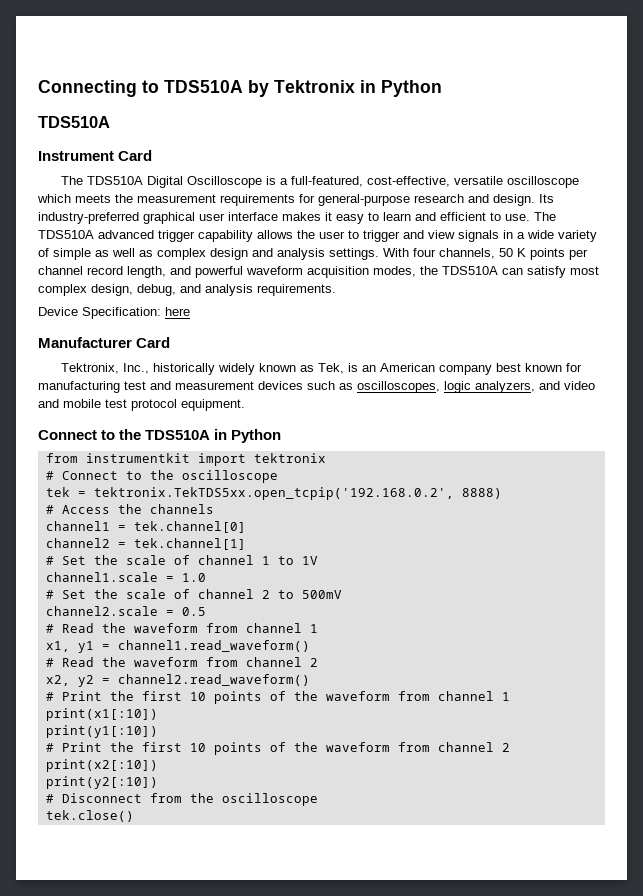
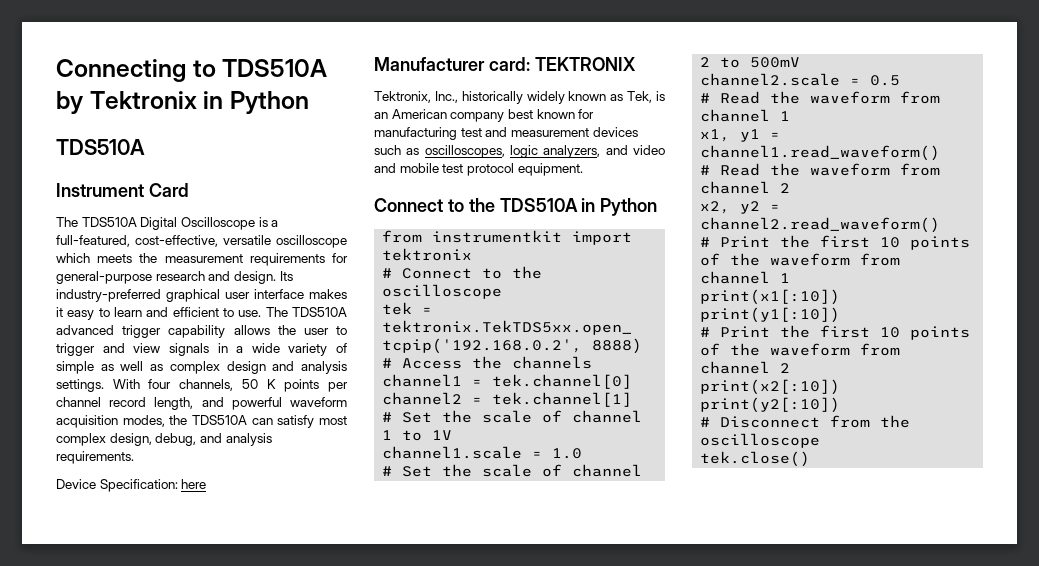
[136,337,171,348] Card -> [488,57,636,71] card: TEKTRONIX

